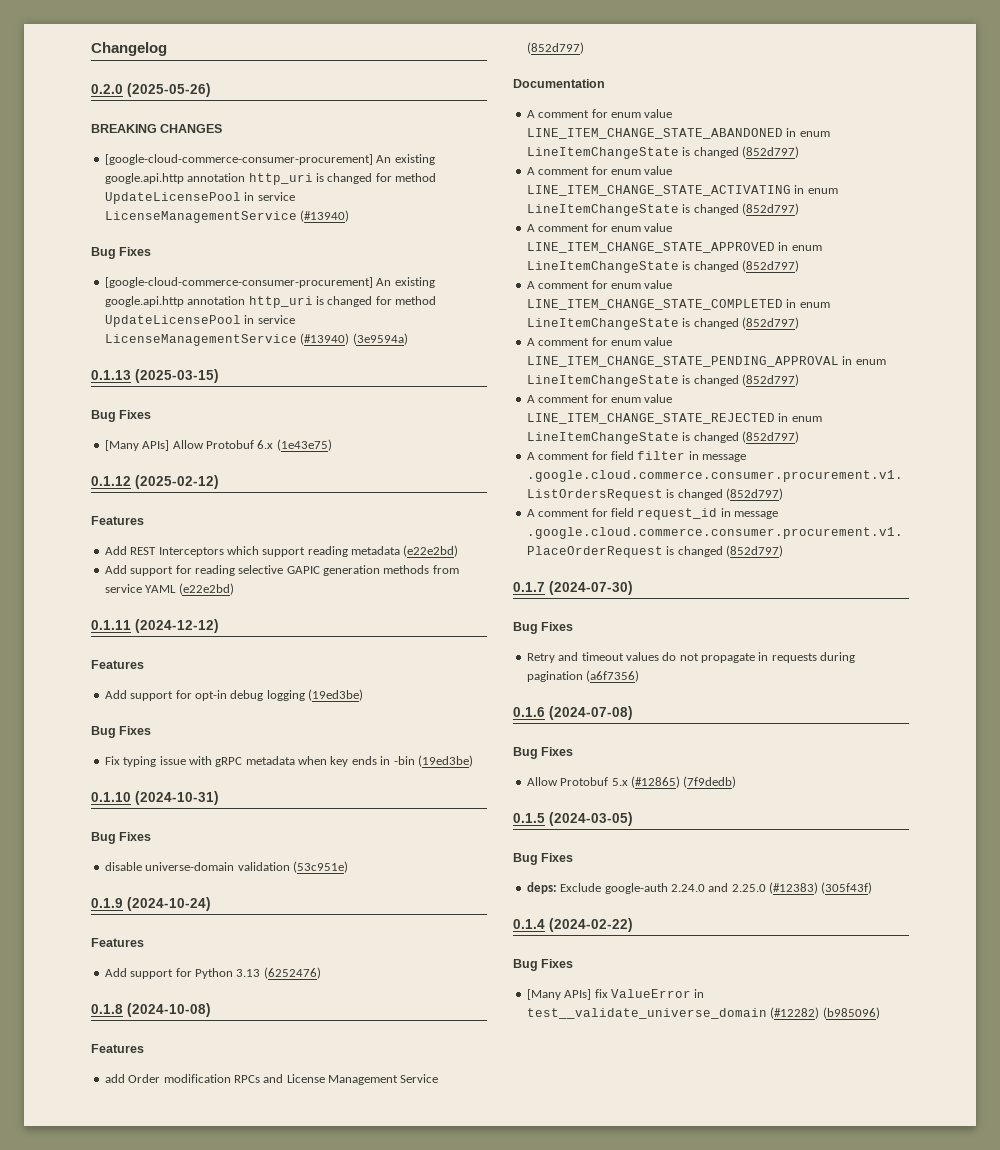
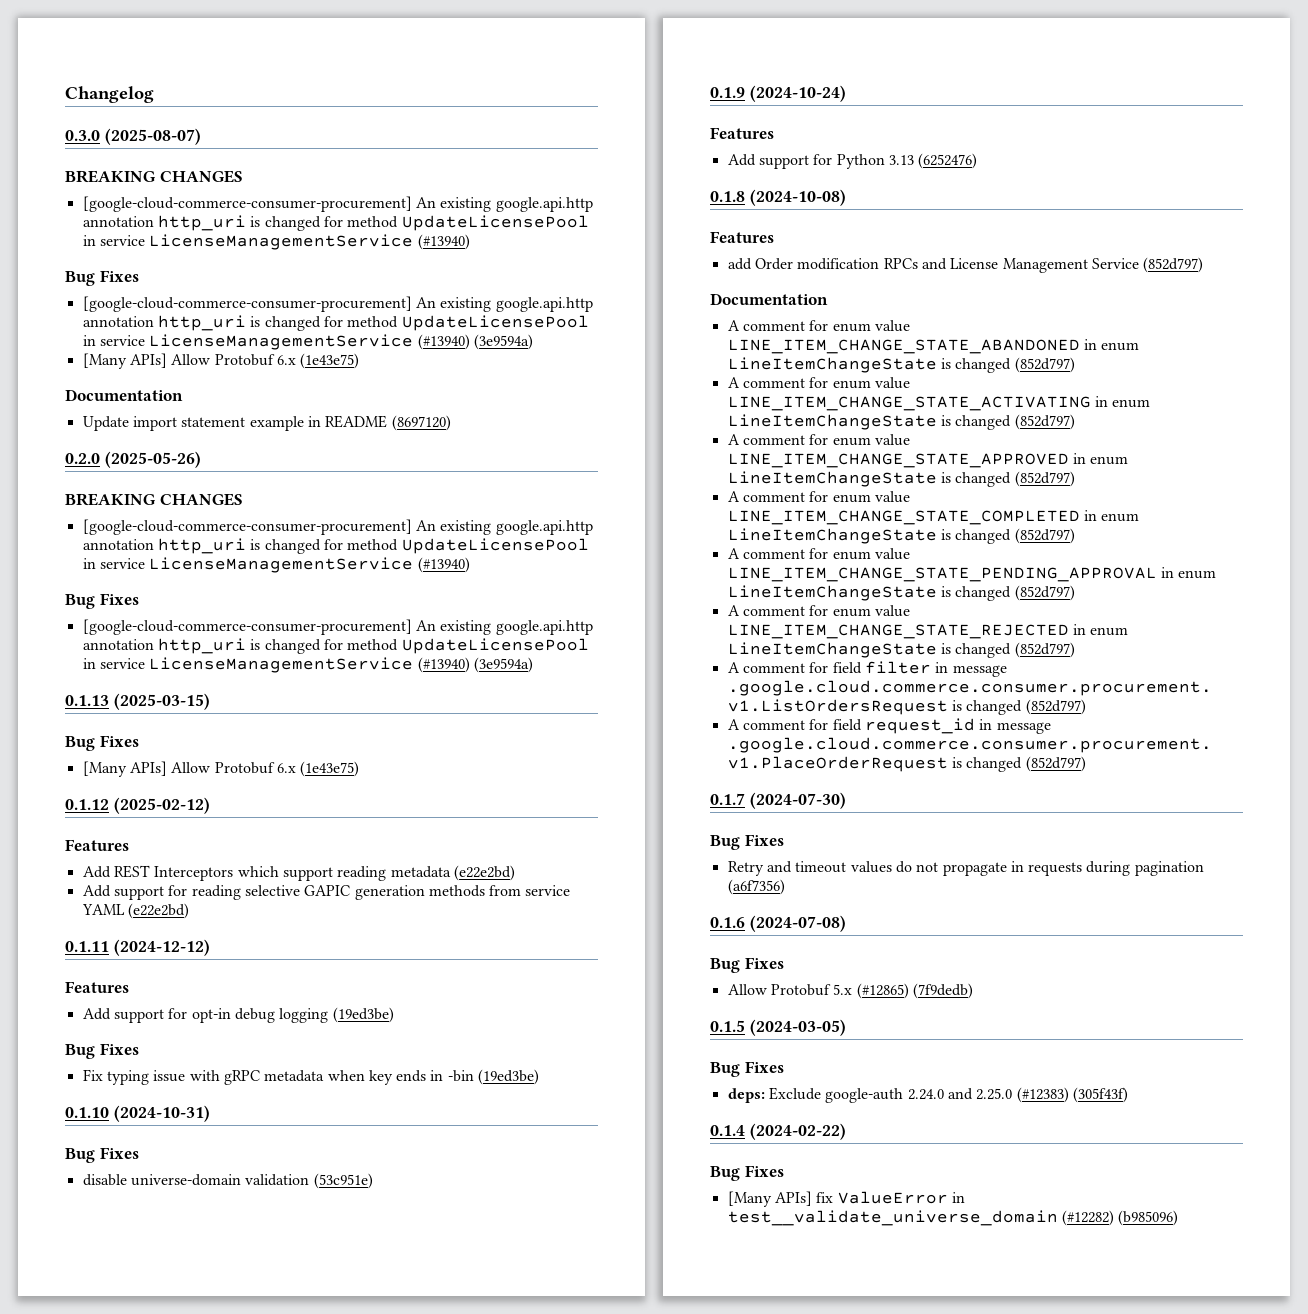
(167, 49) none -> [65,128,201,145] [65,170,243,183] [82,196,593,212] [82,215,589,231] [82,234,470,250] [65,270,139,286] [82,296,593,312] [82,315,589,331] [82,334,533,350] [82,353,360,369] [65,389,183,401] [82,415,451,431] // 0.3.0 (2025-08-07) // BREAKING CHANGES // [google-cloud-commerce-consumer-procurement] An existing google.api.http annotation http_uri is changed for method UpdateLicensePool in service LicenseManagementService (#13940) // Bug Fixes // [google-cloud-commerce-consumer-procurement] An existing google.api.http annotation http_uri is changed for method UpdateLicensePool in service LicenseManagementService (#13940) (3e9594a) // [Many APIs] Allow Protobuf 6.x (1e43e75) // Documentation // Update import statement example in README (8697120)

